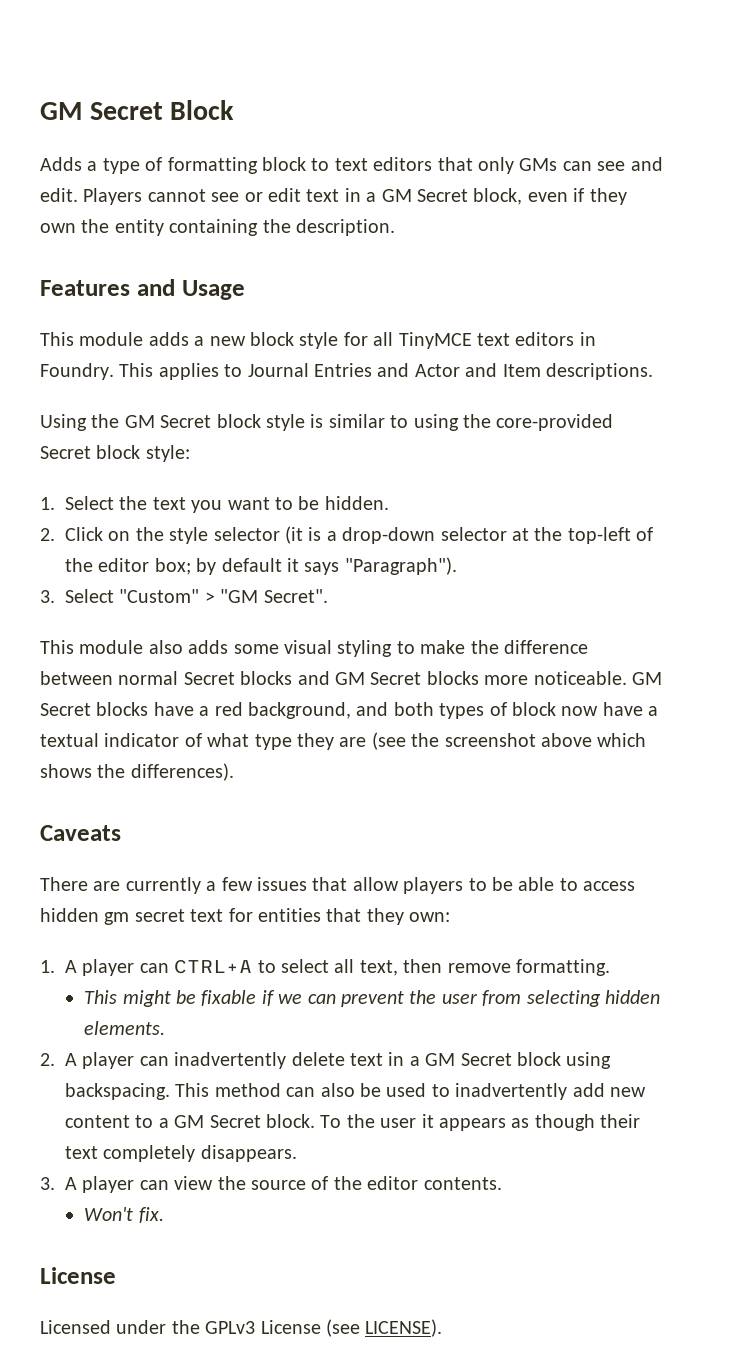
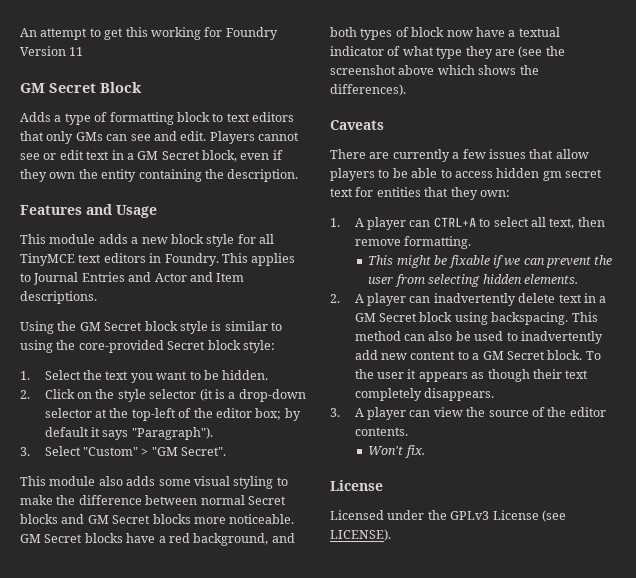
(40, 111) none -> [20,27,278,40] [20,46,84,56] An attempt to get this working for Foundry Version 11 //

